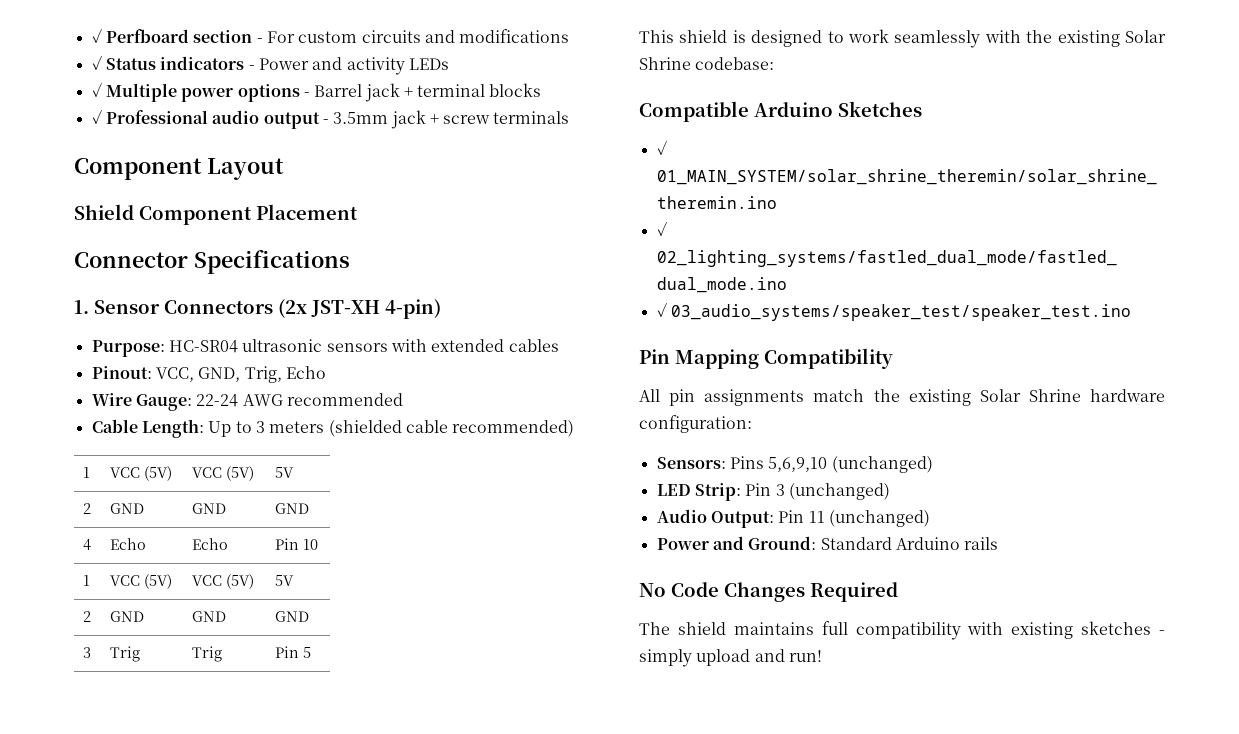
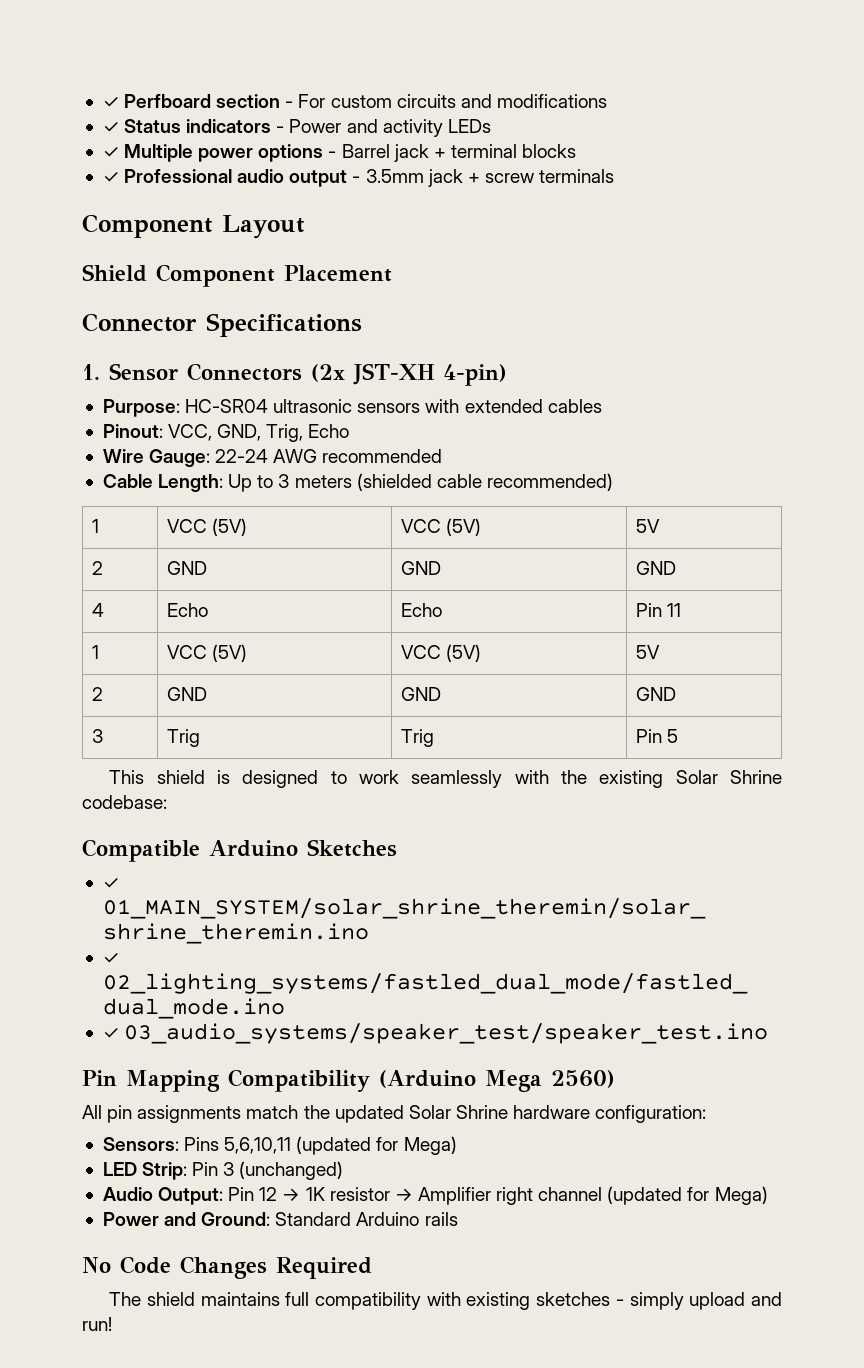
[303,539,319,550] 10 -> [667,603,682,617] 11
(893, 358) none -> [379,1070,615,1092] (Arduino Mega 2560)
[908,389,971,406] existing -> [334,1105,404,1123] updated
[768,456,933,473] 5,6,9,10 (unchanged) -> [224,1136,457,1155] 5,6,10,11 (updated for Mega)
[808,510,930,527] 11 (unchanged) -> [259,1186,768,1205] 12 → 1K resistor → Amplifier right channel (updated for Mega)

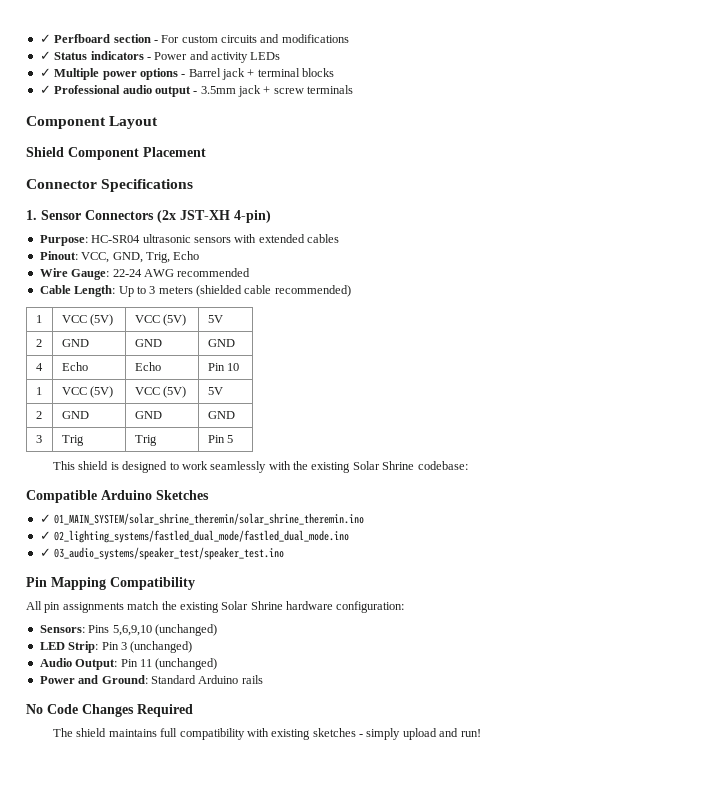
[667,603,682,617] 11 -> [227,363,240,371] 10
[379,1070,615,1092] (Arduino Mega 2560) -> (195, 583) none
[334,1105,404,1123] updated -> [179,602,219,613] existing
[224,1136,457,1155] 5,6,10,11 (updated for Mega) -> [112,624,217,636] 5,6,9,10 (unchanged)
[259,1186,768,1205] 12 → 1K resistor → Amplifier right channel (updated for Mega) -> [139,658,218,670] 11 (unchanged)

